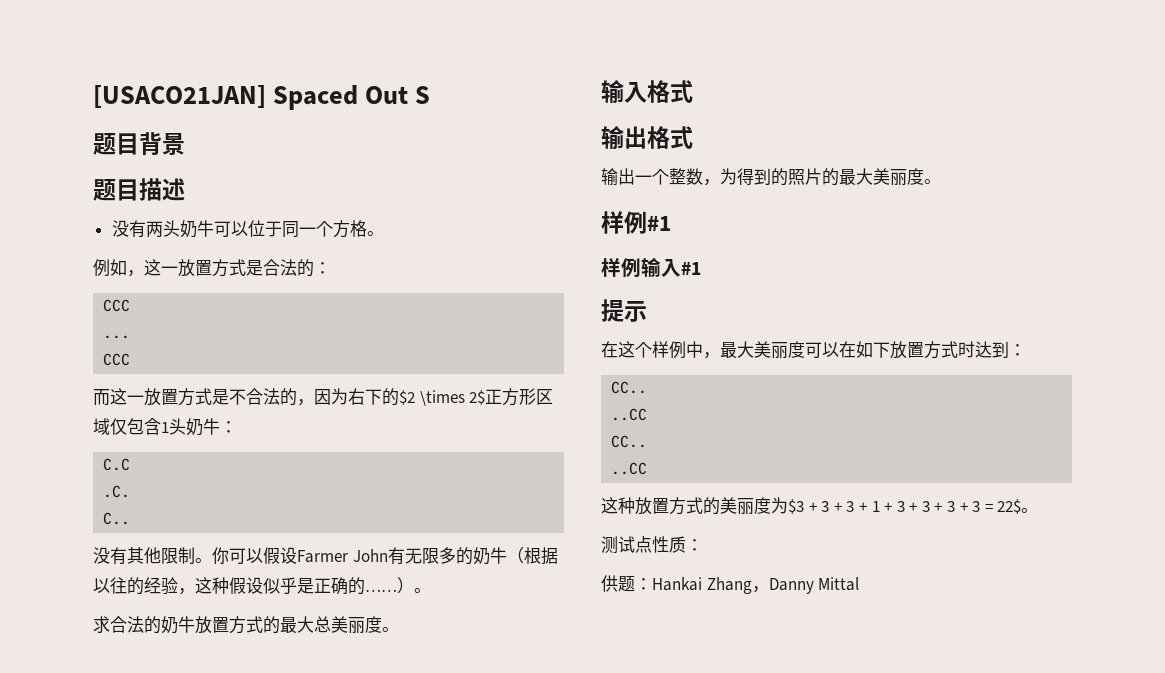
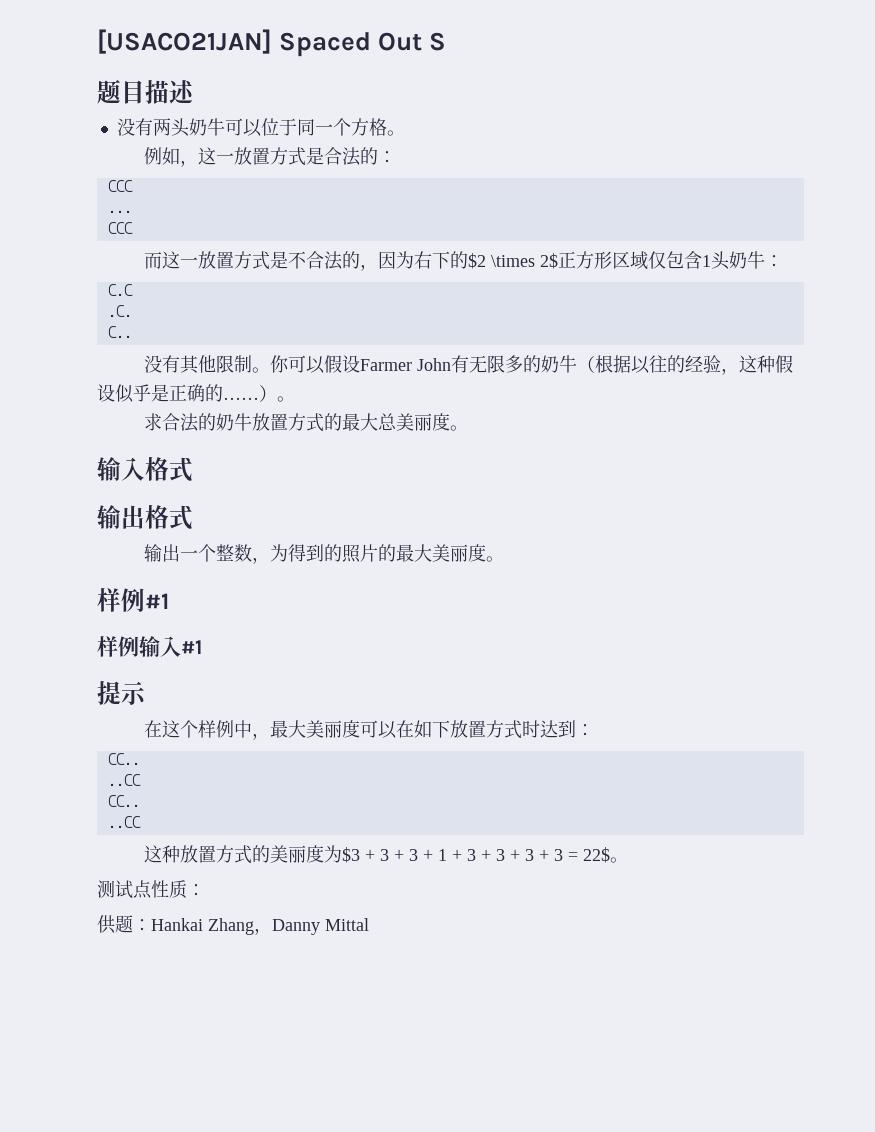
[93,132,185,156] // 题目背景 -> (447, 41) none

